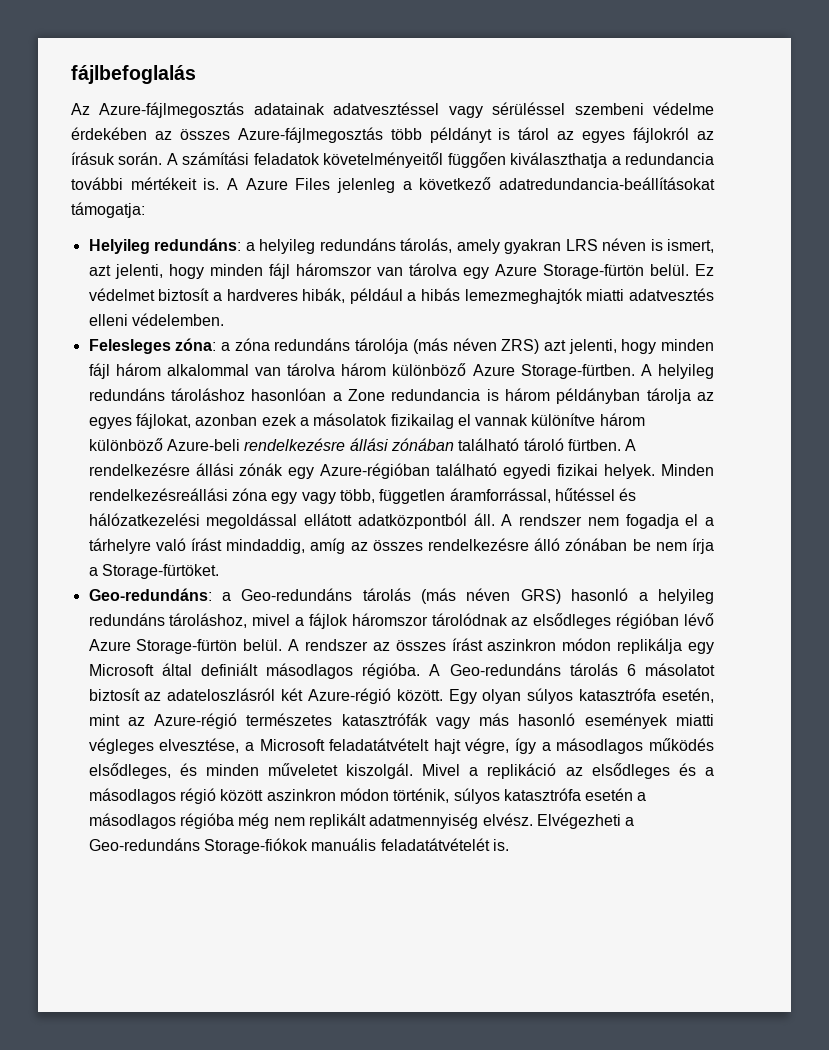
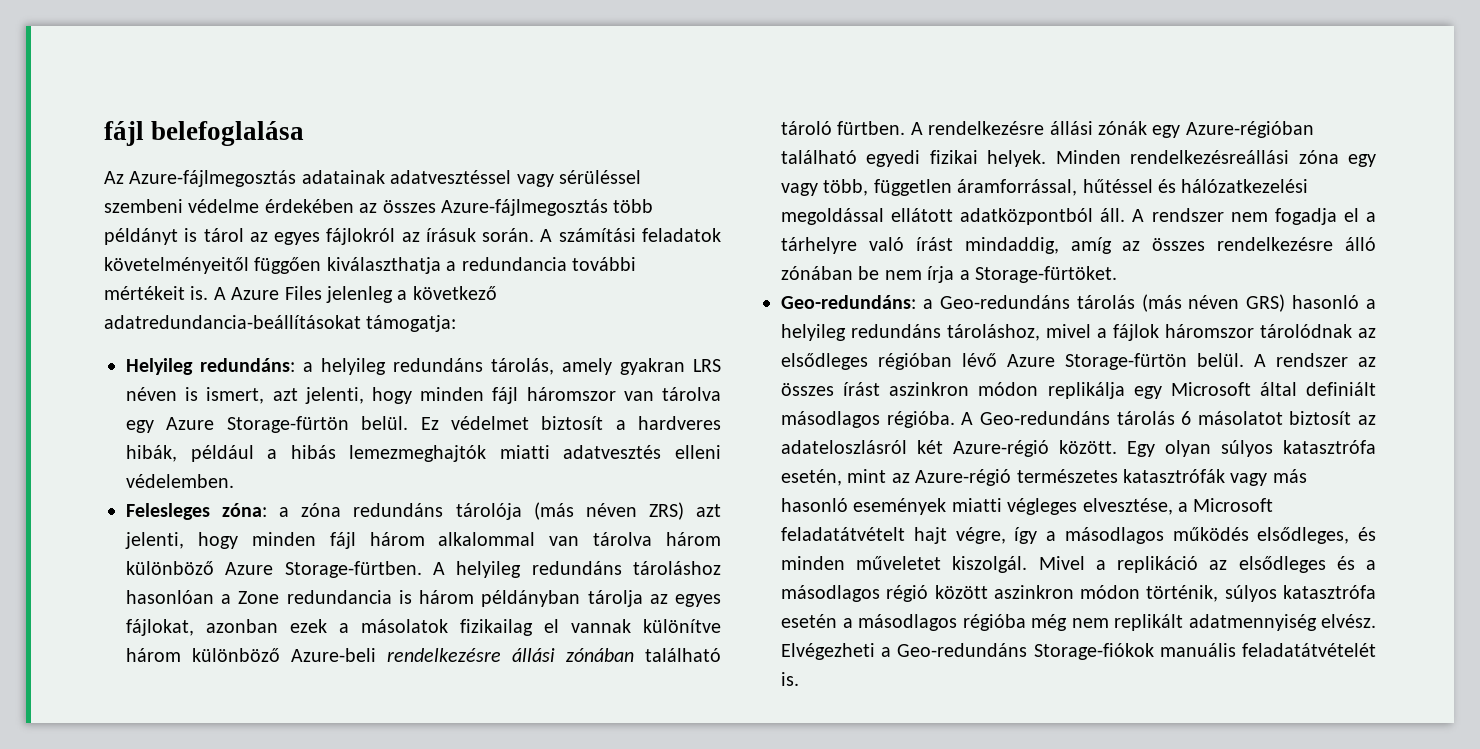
[71,65,196,84] fájlbefoglalás -> [104,121,305,146] fájl belefoglalása

